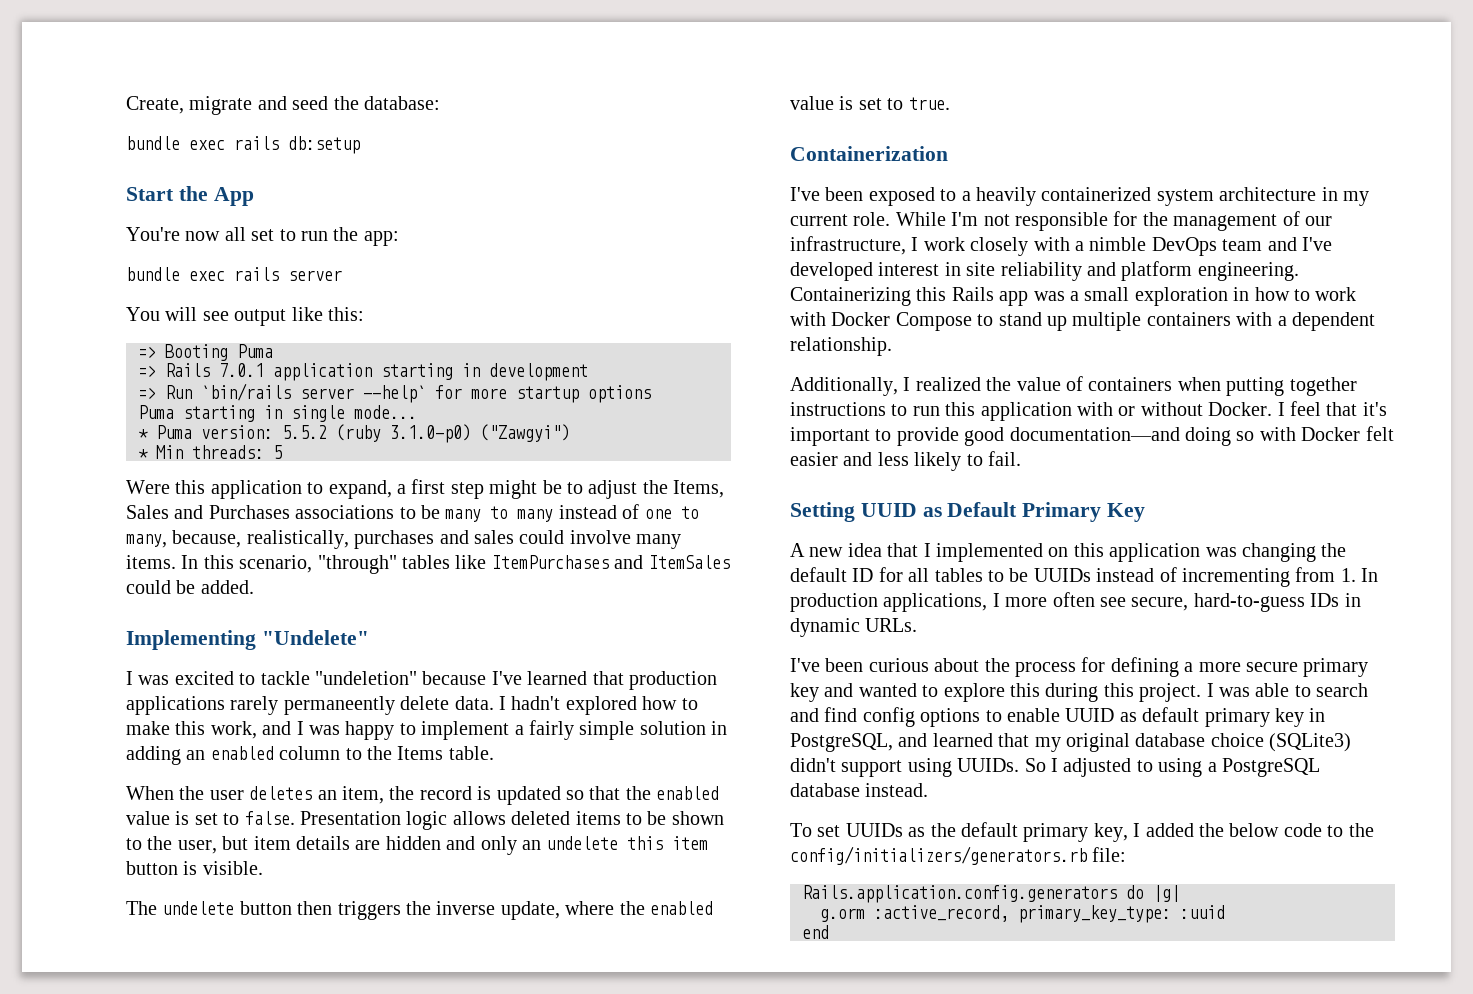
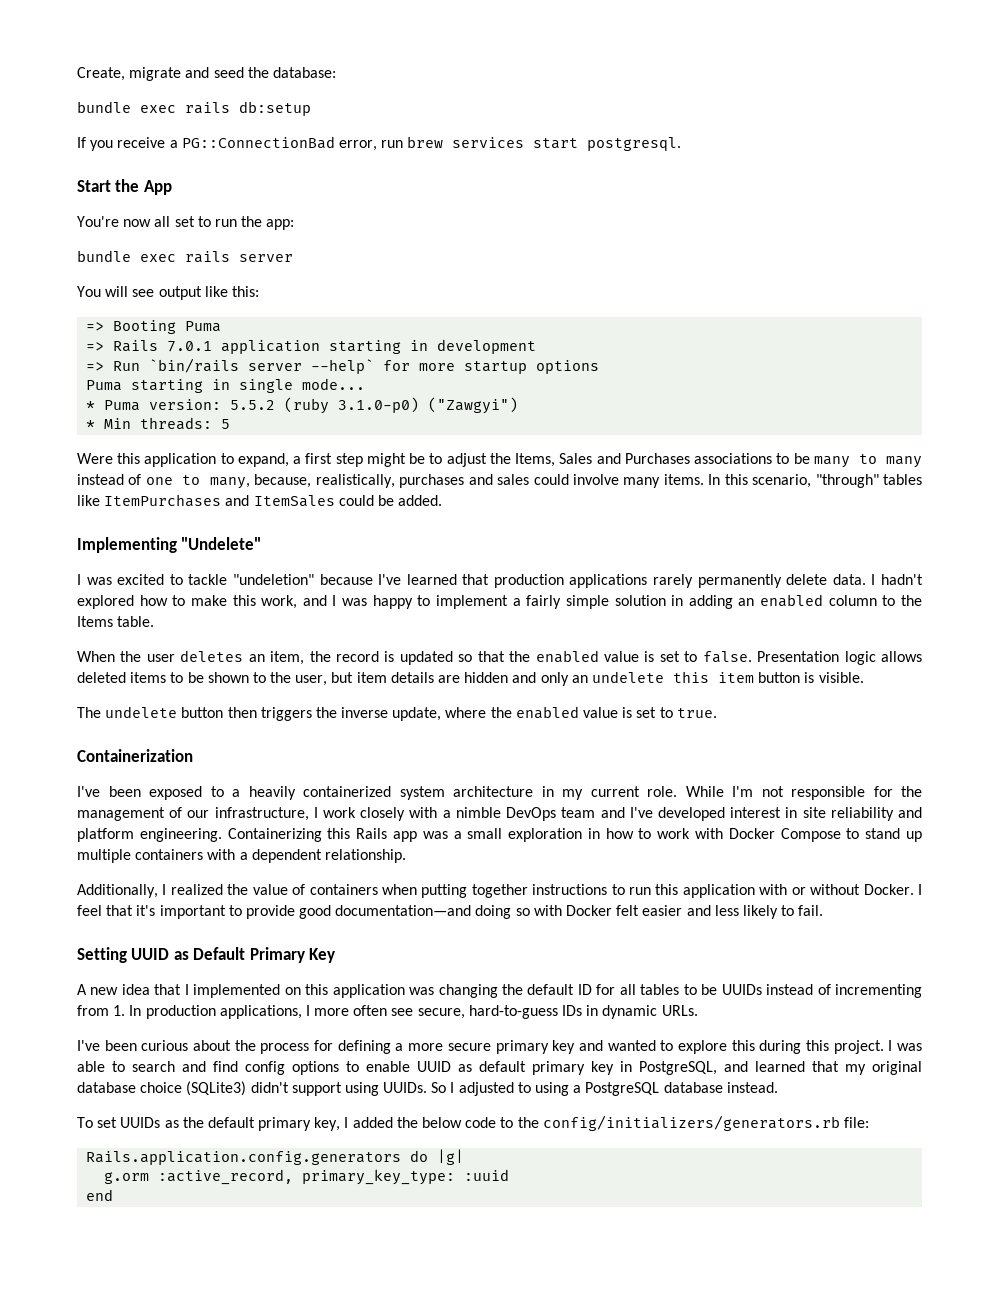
(360, 145) none -> [77,136,682,151] // If you receive a PG::ConnectionBad error, run brew services start postgresql.
[283,696,395,715] permaneently -> [697,574,782,588] permanently

